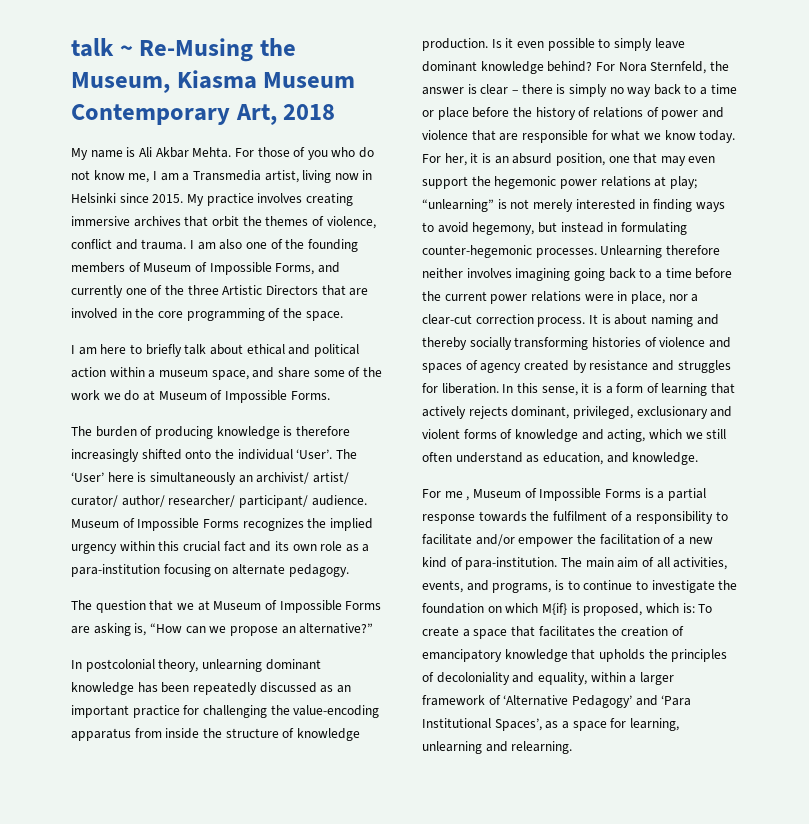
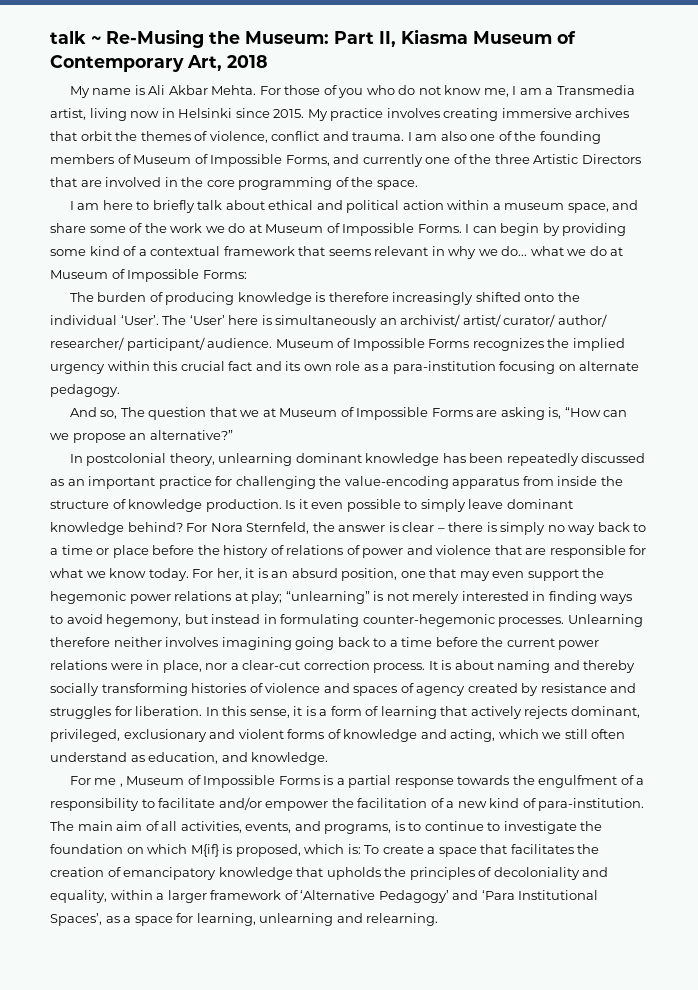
[71,72,170,93] Museum, -> [245,31,396,47] Museum: Part II,
(356, 80) none -> [557,31,576,44] of
(330, 395) none -> [465,223,627,236] [50,246,624,259] [50,269,247,282] I can begin by providing some kind of a contextual framework that seems relevant in why we do... what we do at Museum of Impossible Forms:
(349, 570) none -> [69,407,118,419] And so,
[552,511,607,521] fulfilment -> [538,775,618,788] engulfment

